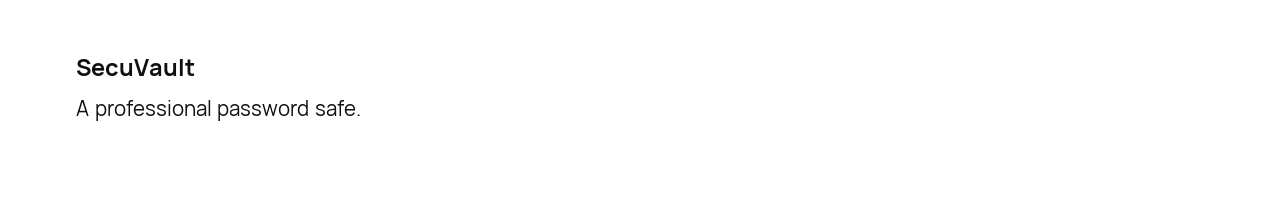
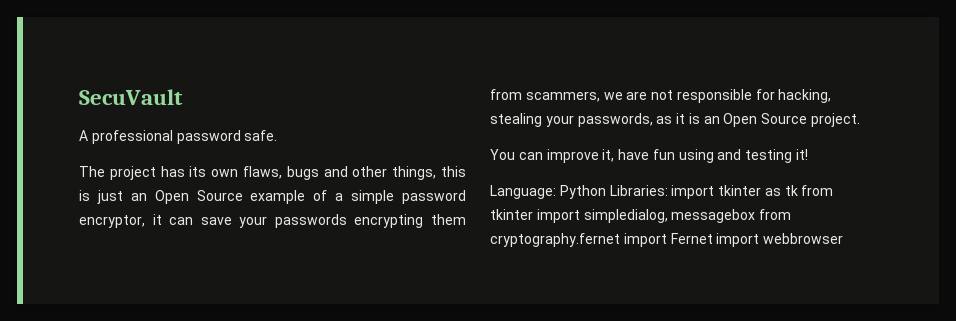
(361, 108) none -> [79,166,467,180] [79,190,467,204] [79,214,466,228] [490,89,832,103] [490,113,861,127] [490,149,809,163] [490,185,834,199] [490,209,792,223] [490,233,844,247] // The project has its own flaws, bugs and other things, this is just an Open Source example of a simple password encryptor, it can save your passwords encrypting them from scammers, we are not responsible for hacking, stealing your passwords, as it is an Open Source project. // You can improve it, have fun using and testing it! // Language: Python Libraries: import tkinter as tk from tkinter import simpledialog, messagebox from cryptography.fernet import Fernet import webbrowser

